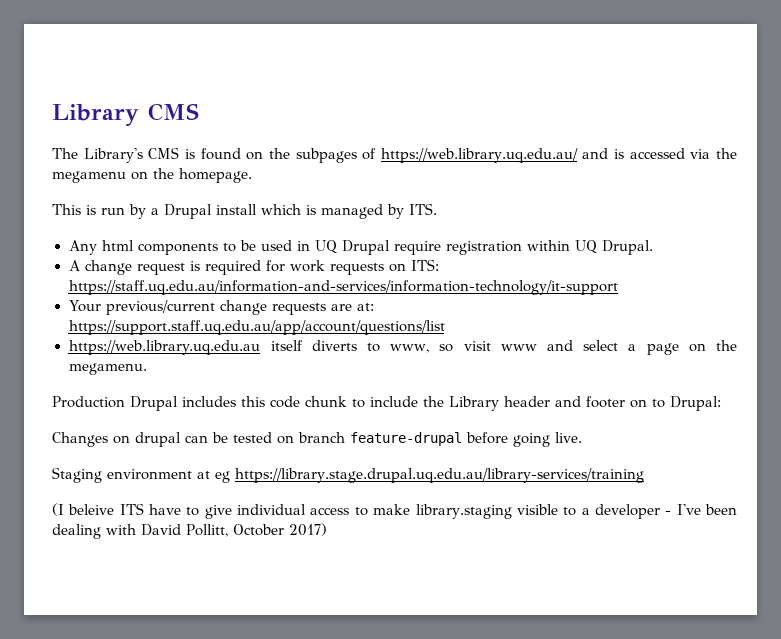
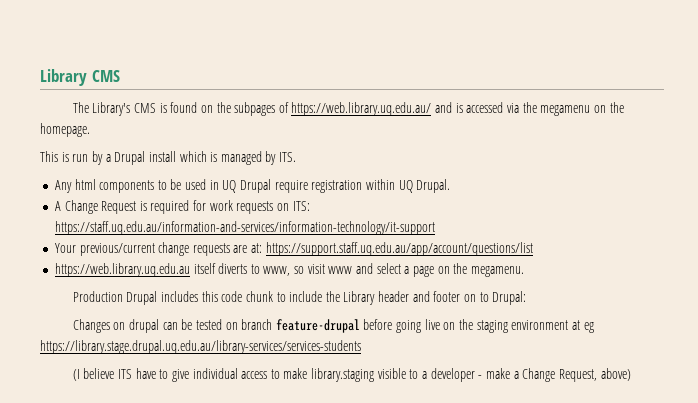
[84,260,185,275] change request -> [64,200,137,214] Change Request
[555,432,582,443] [52,467,102,483] live. // Staging -> [424,319,508,333] live on the staging
[235,468,644,483] https://library.stage.drupal.uq.edu.au/library-services/training -> [40,340,361,354] https://library.stage.drupal.uq.edu.au/library-services/services-students
[68,504,115,515] beleive -> [83,368,115,379] believe
[676,504,738,515] [52,523,327,539] I've been dealing with David Pollitt, October 2017) -> [485,368,631,382] make a Change Request, above)

